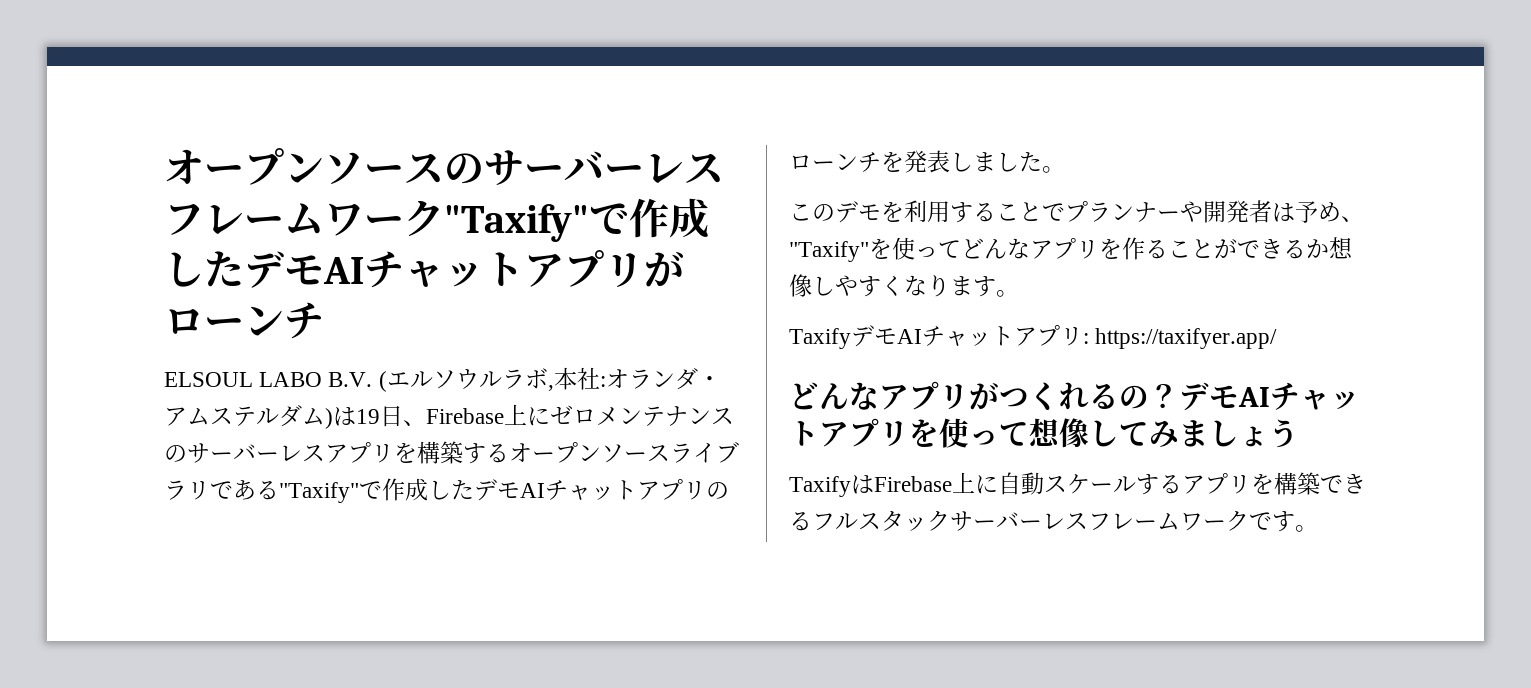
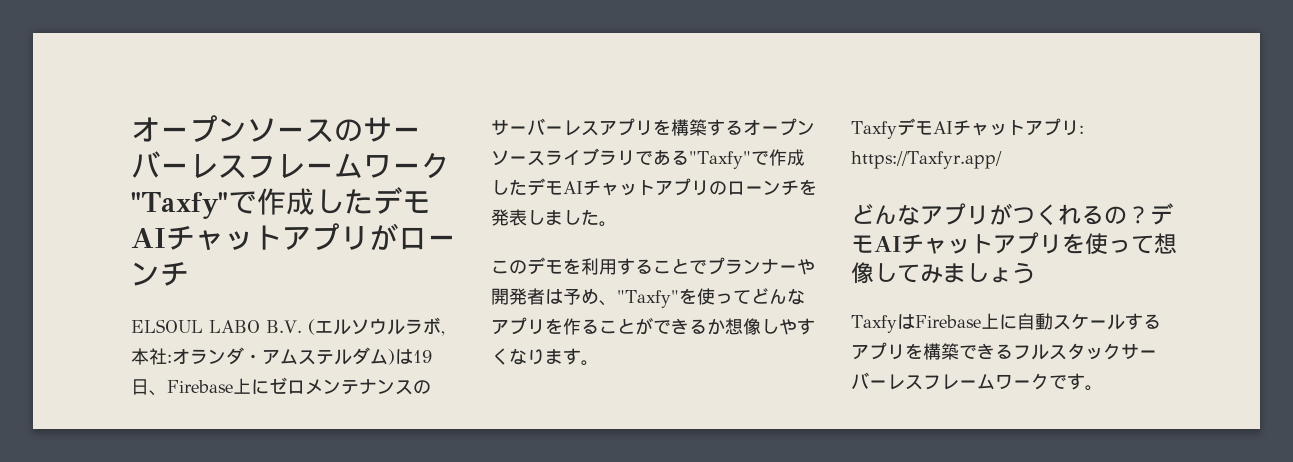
[444,204,589,242] "Taxify" -> [131,192,228,219] "Taxfy"
[279,482,359,503] "Taxify" -> [689,151,751,169] "Taxfy"
[789,241,869,262] "Taxify" -> [617,290,679,308] "Taxfy"
[789,328,851,349] Taxify -> [851,121,897,139] Taxfy
[1095,328,1278,349] https://taxifyer.app/ -> [851,151,1002,169] https://Taxfyr.app/
[789,476,851,497] Taxify -> [851,315,897,333] Taxfy

